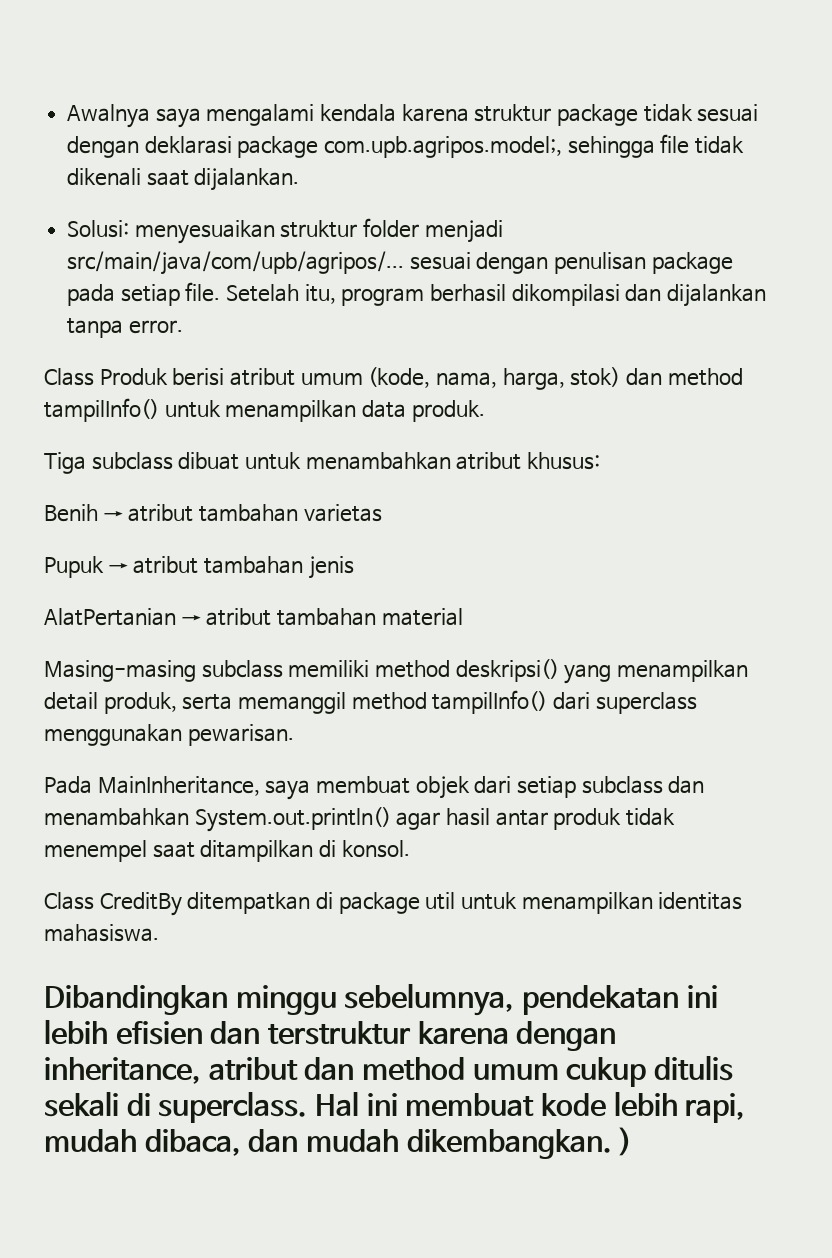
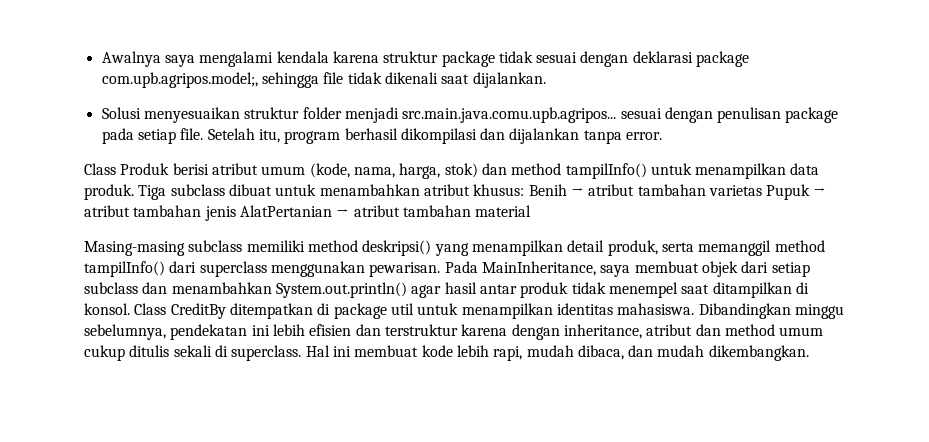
[67,220,130,238] Solusi: -> [101,107,141,119] Solusi
[67,251,405,275] src/main/java/com/upb/agripos/... -> [402,107,617,123] src.main.java.comu.upb.agripos...
(485, 411) // -> (134, 192) none
(600, 461) // -> (525, 190) none
(382, 513) // -> (762, 190) none
(354, 567) // -> (236, 213) none
(294, 735) // -> (441, 269) none
(410, 849) // -> (130, 309) none
(159, 933) // -> (695, 309) none
[619,1127,633,1156] ) -> (809, 353) none

